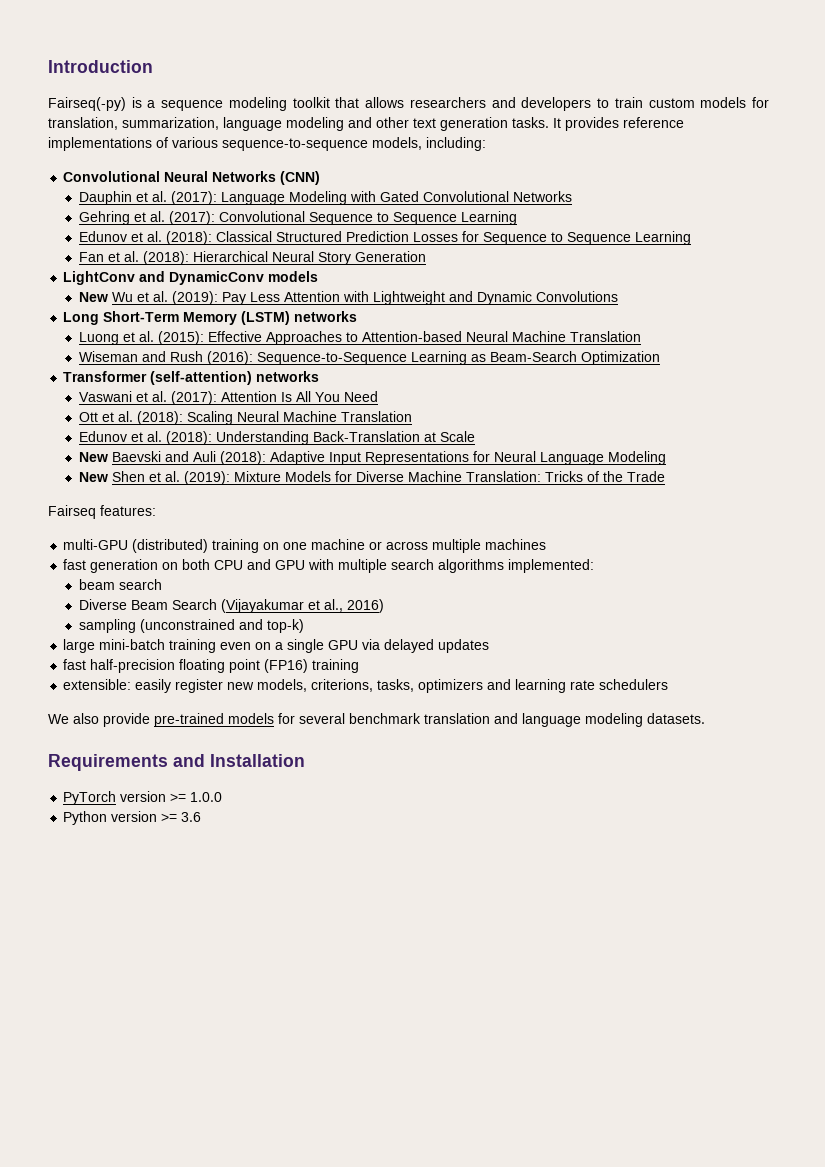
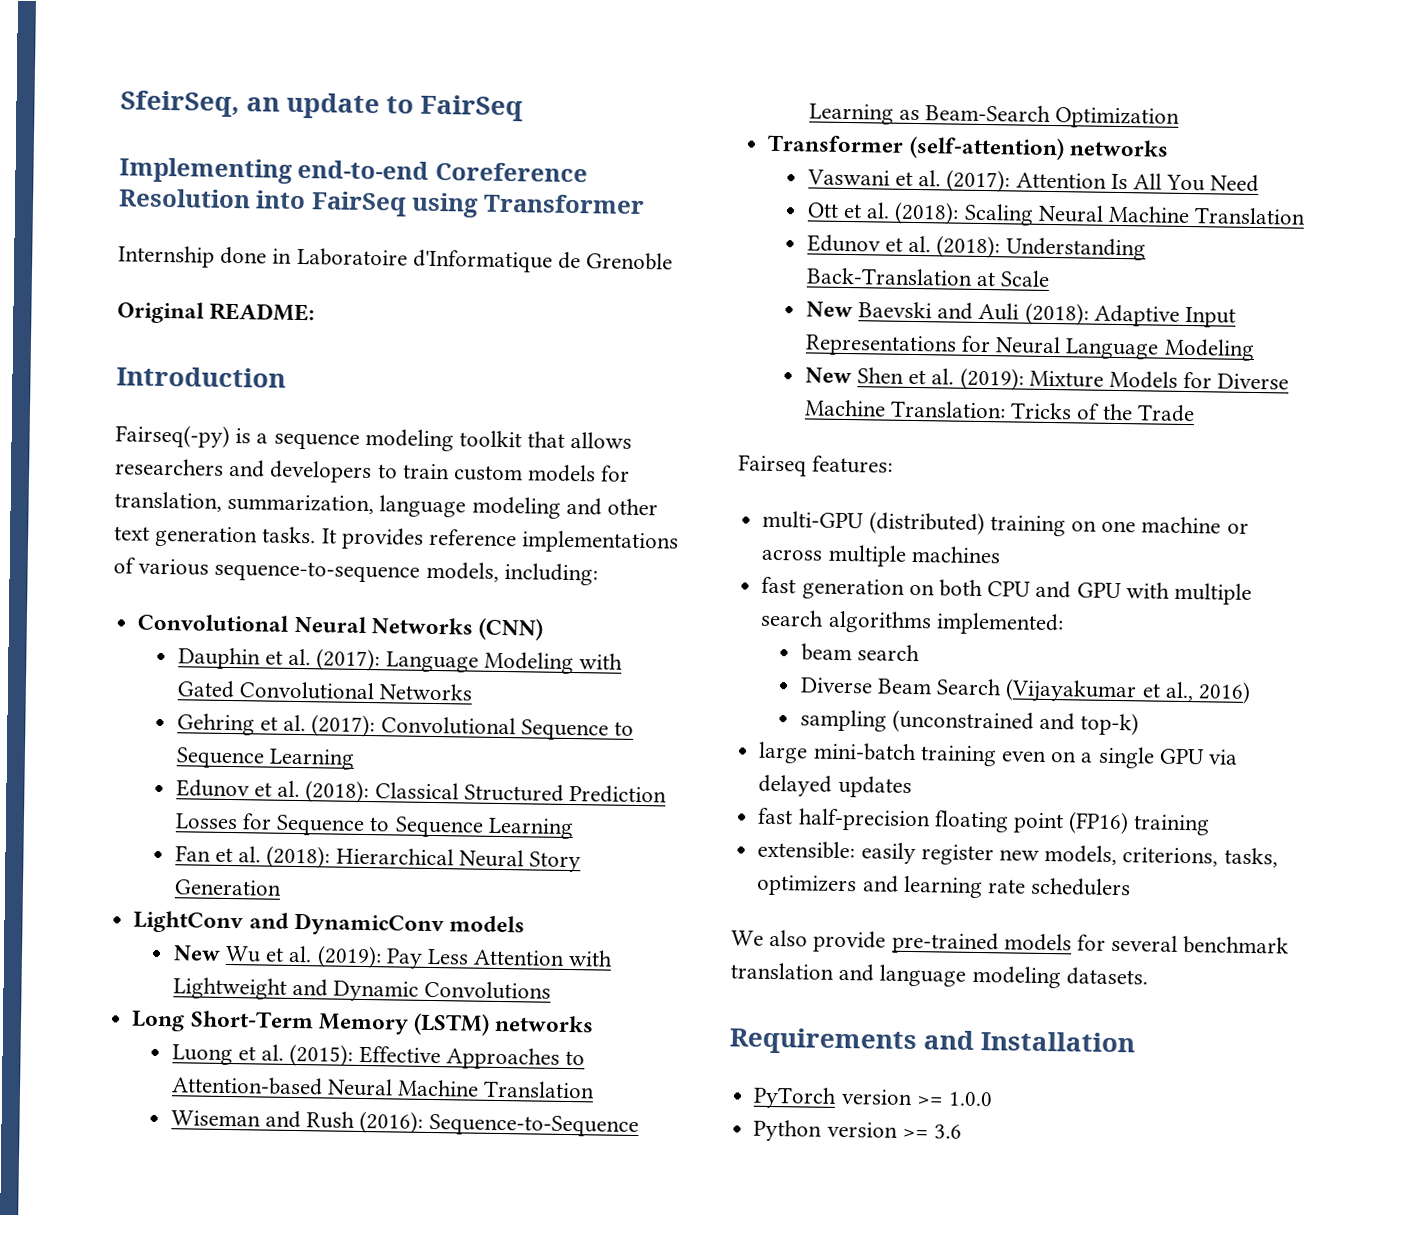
(48, 66) none -> [120,90,524,122] [119,157,588,184] [118,188,645,218] [118,245,674,273] [117,301,316,324] SfeirSeq, an update to FairSeq // Implementing end-to-end Coreference Resolution into FairSeq using Transformer // Internship done in Laboratoire d'Informatique de Grenoble // Original README: //

